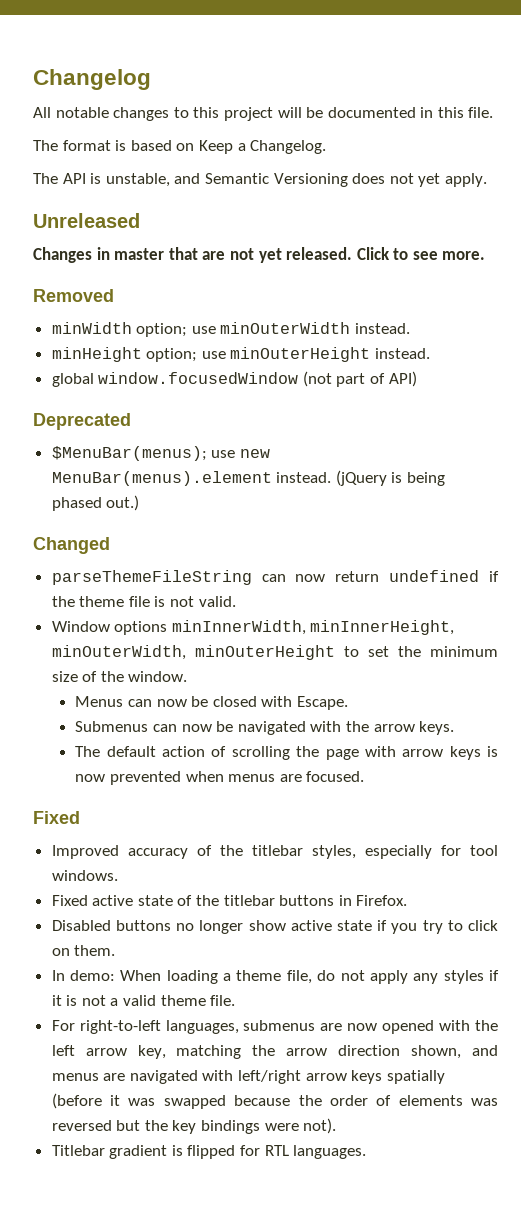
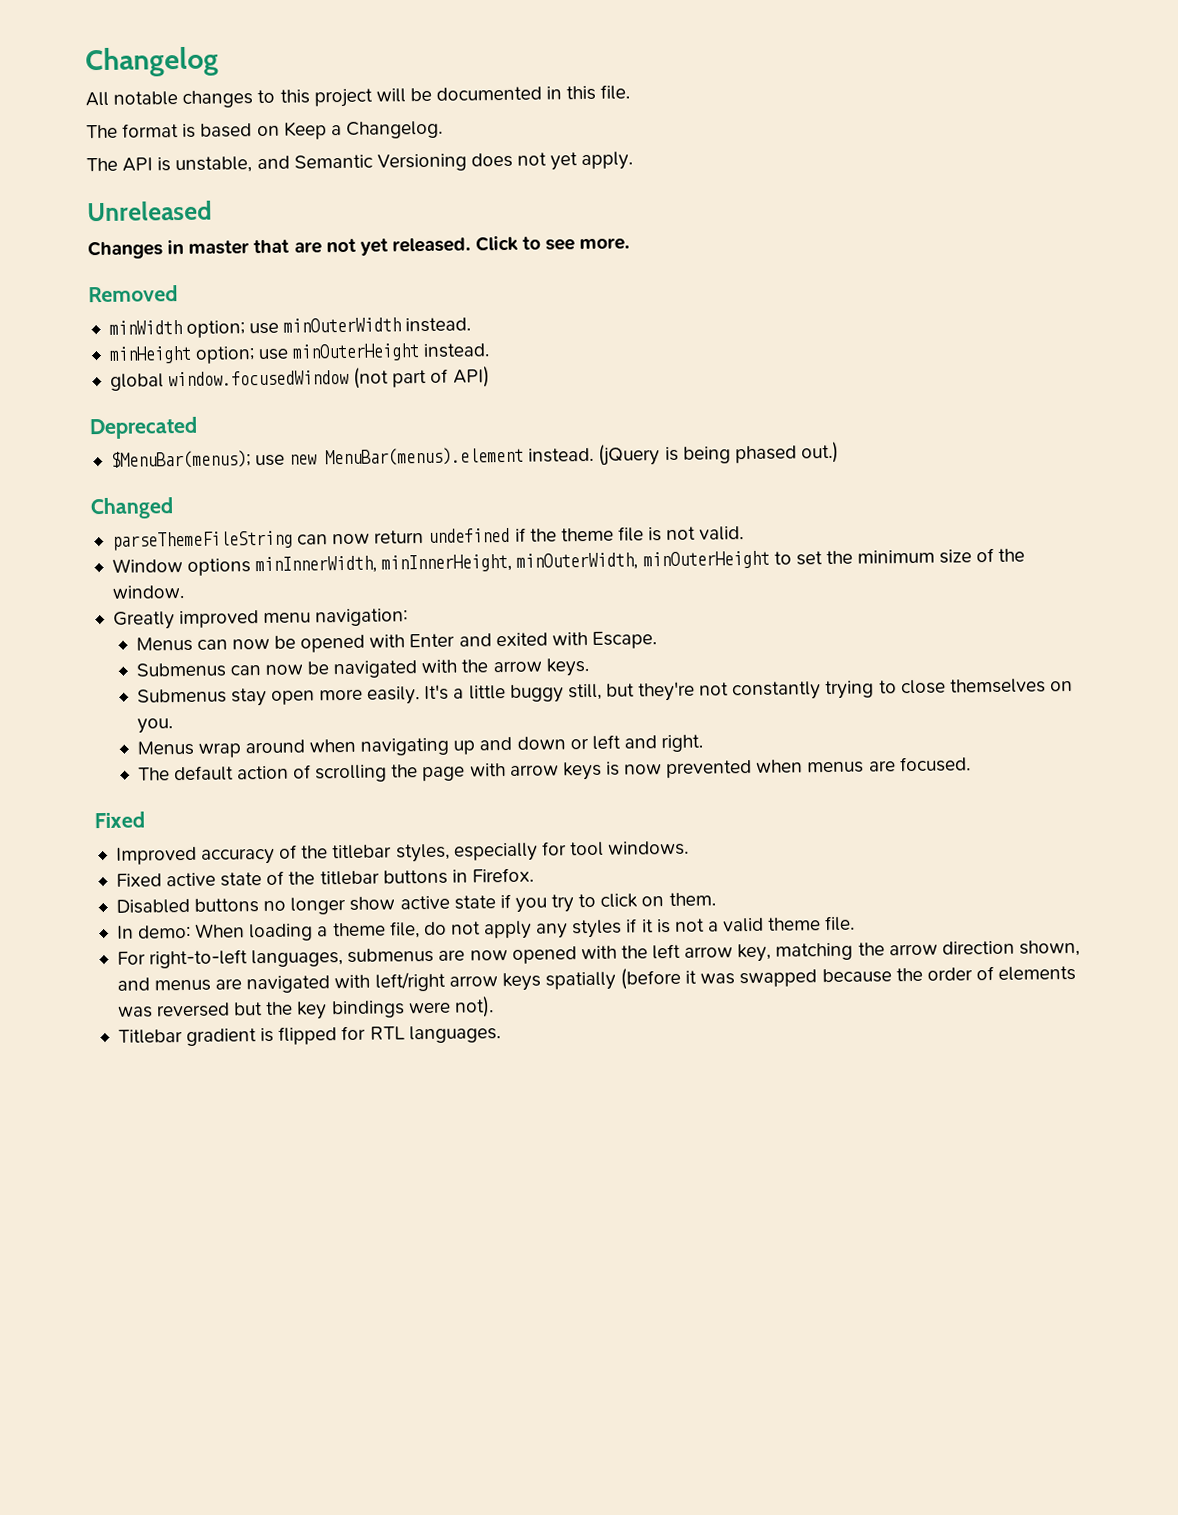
(188, 676) none -> [112,608,409,630] // Greatly improved menu navigation:
[212,696,257,707] closed -> [300,632,548,653] opened with Enter and exited
(455, 728) none -> [136,678,1074,707] [136,718,173,734] [136,734,704,758] // Submenus stay open more easily. It's a little buggy still, but they're not constantly trying to close themselves on you. // Menus wrap around when navigating up and down or left and right.

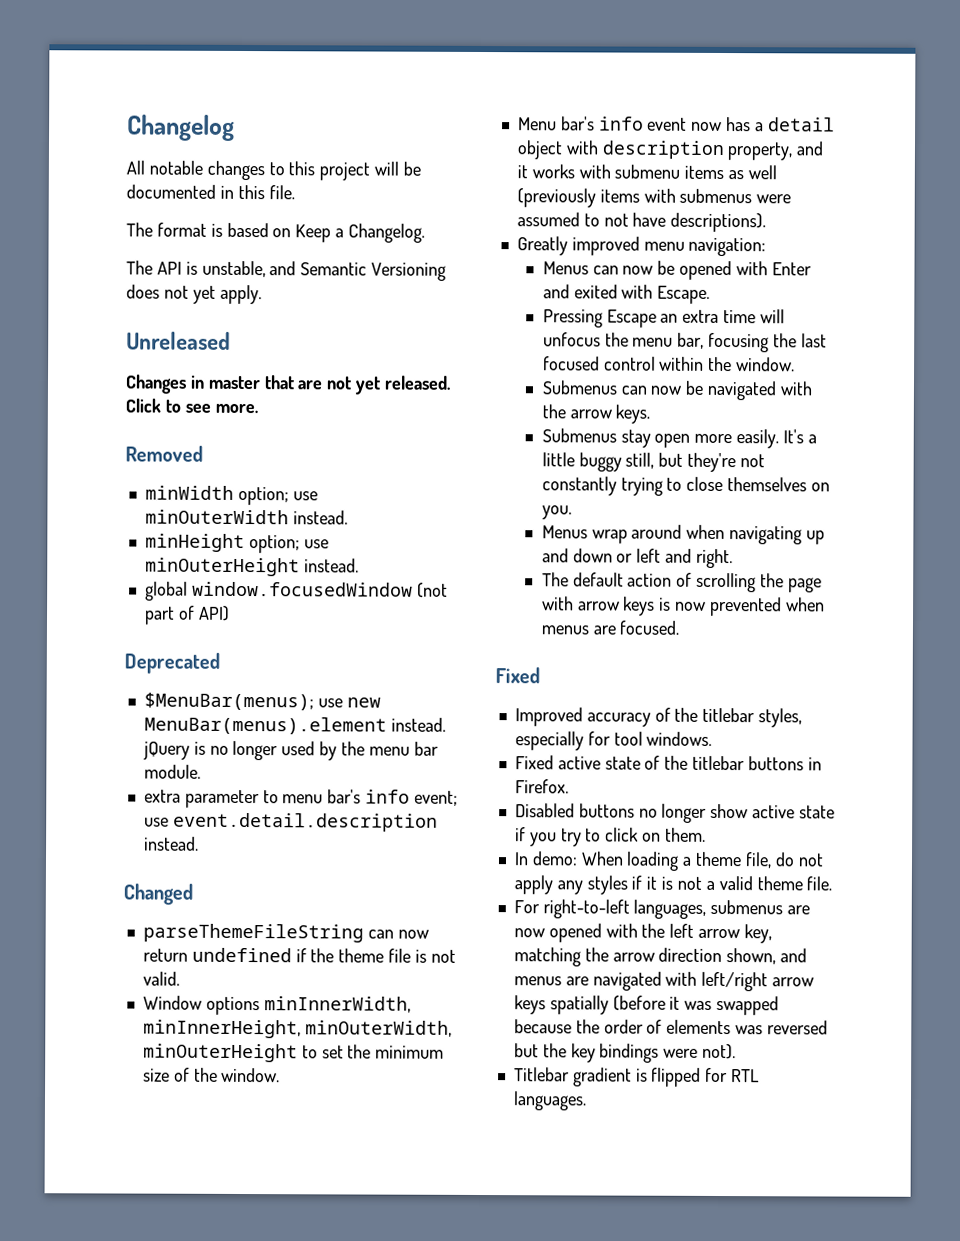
[598,441,839,466] (jQuery is being phased out.) -> [142,740,439,761] [143,764,201,779] [143,789,458,809] [143,812,438,832] [143,836,199,851] jQuery is no longer used by the menu bar module. // extra parameter to menu bar's info event; use event.detail.description instead.
(184, 592) none -> [517,116,835,132] [516,140,825,161] [516,164,777,180] [516,188,792,208] [516,212,767,233] // Menu bar's info event now has a detail object with description property, and it works with submenu items as well (previously items with submenus were assumed to not have descriptions).
(657, 640) none -> [542,309,785,328] [542,332,827,353] [542,356,796,372] // Pressing Escape an extra time will unfocus the menu bar, focusing the last focused control within the window.

